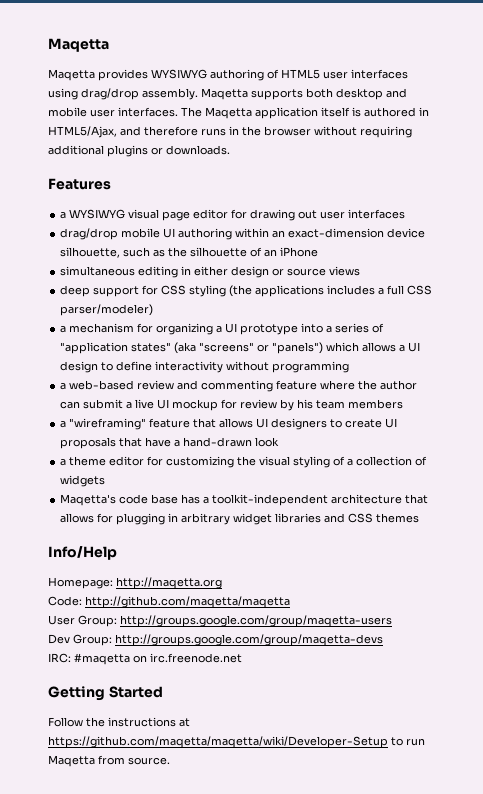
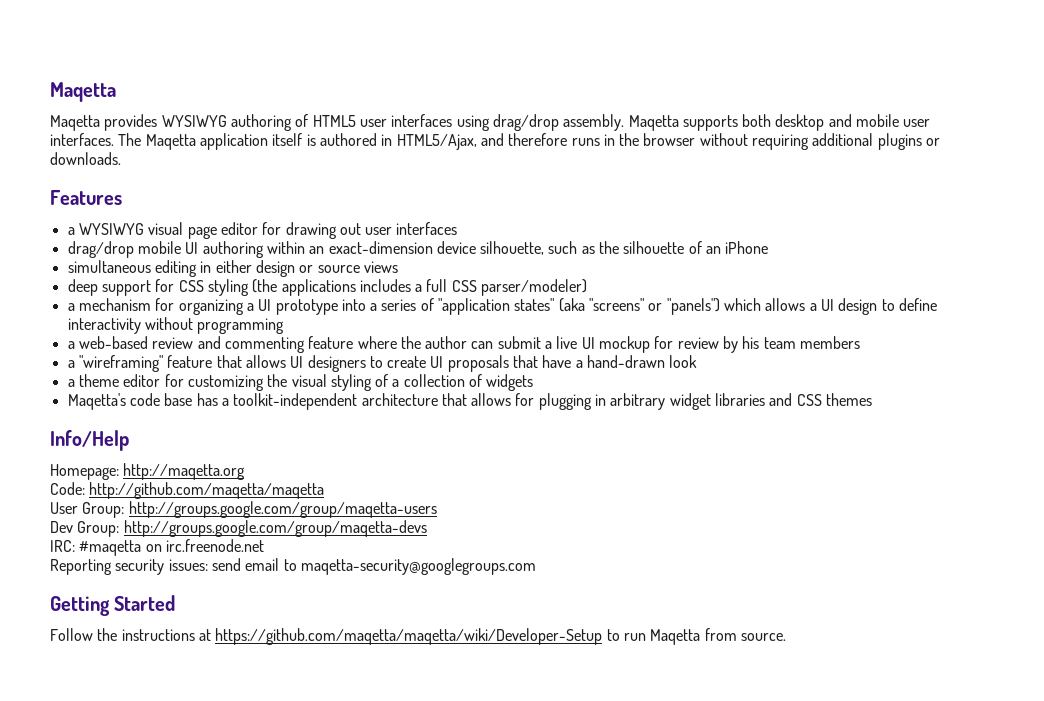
(242, 658) none -> [50,558,536,575] // Reporting security issues: send email to maqetta-security@googlegroups.com

